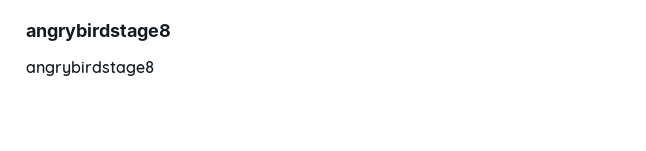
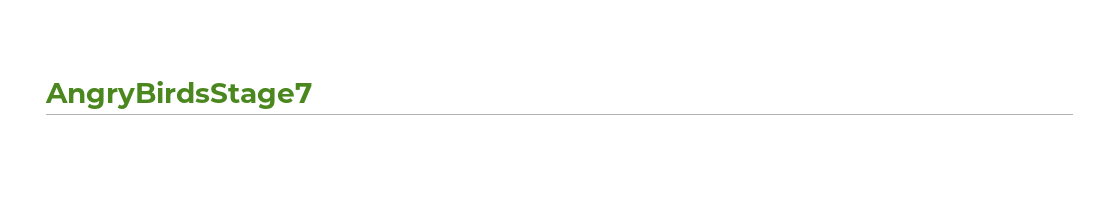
[26,23,171,41] [26,61,154,76] angrybirdstage8 // angrybirdstage8 -> [45,81,312,109] AngryBirdsStage7

